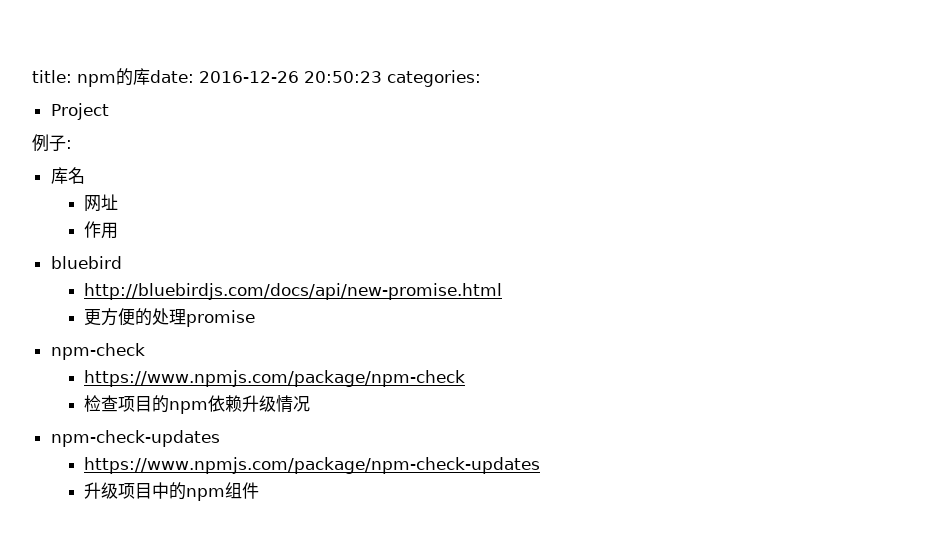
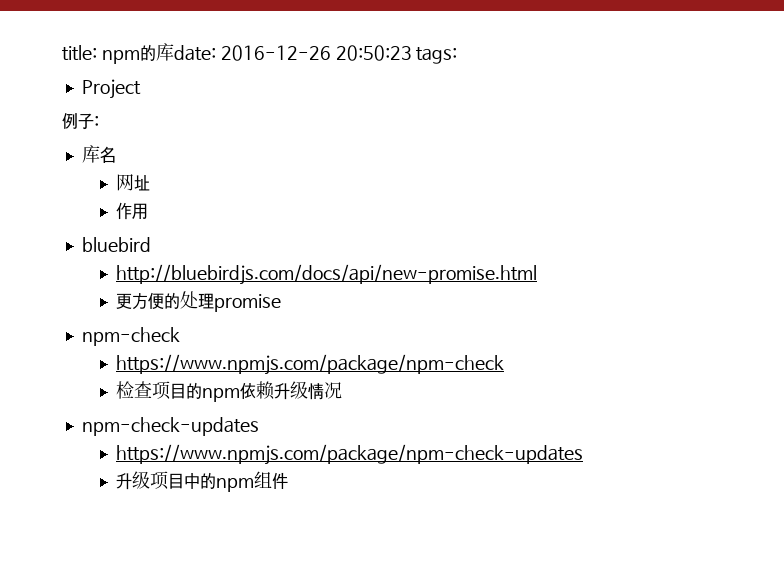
[387,70,481,87] categories: -> [416,47,458,64] tags:

